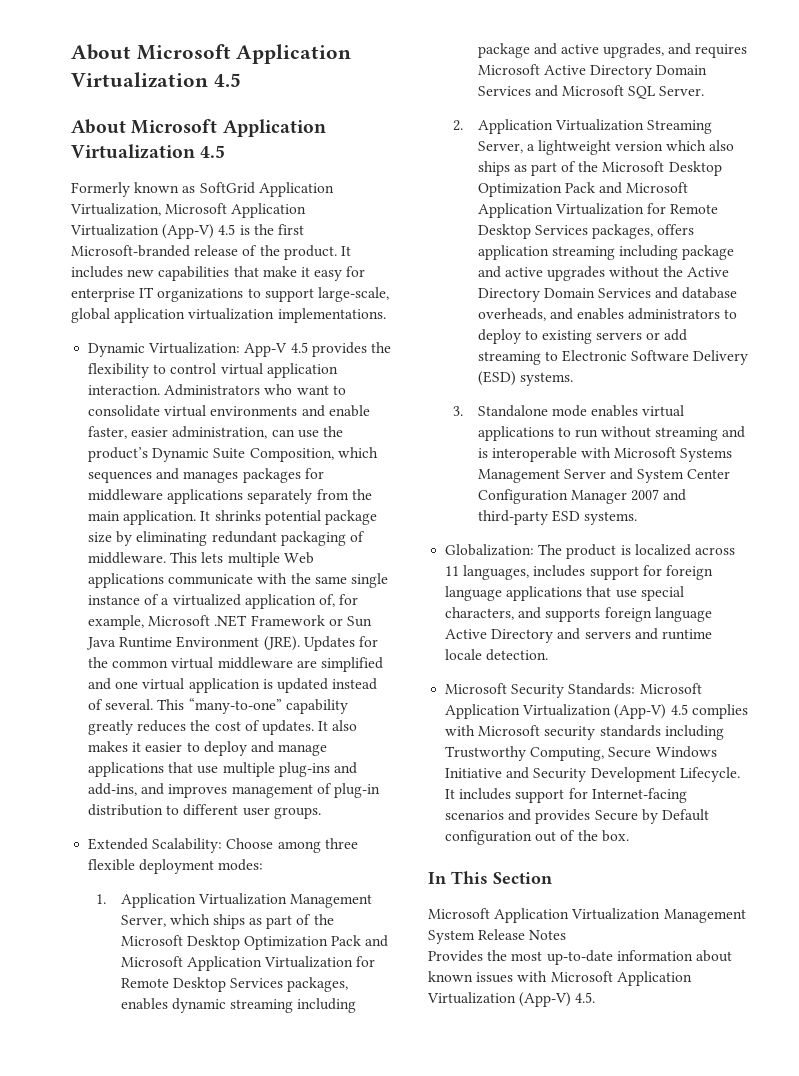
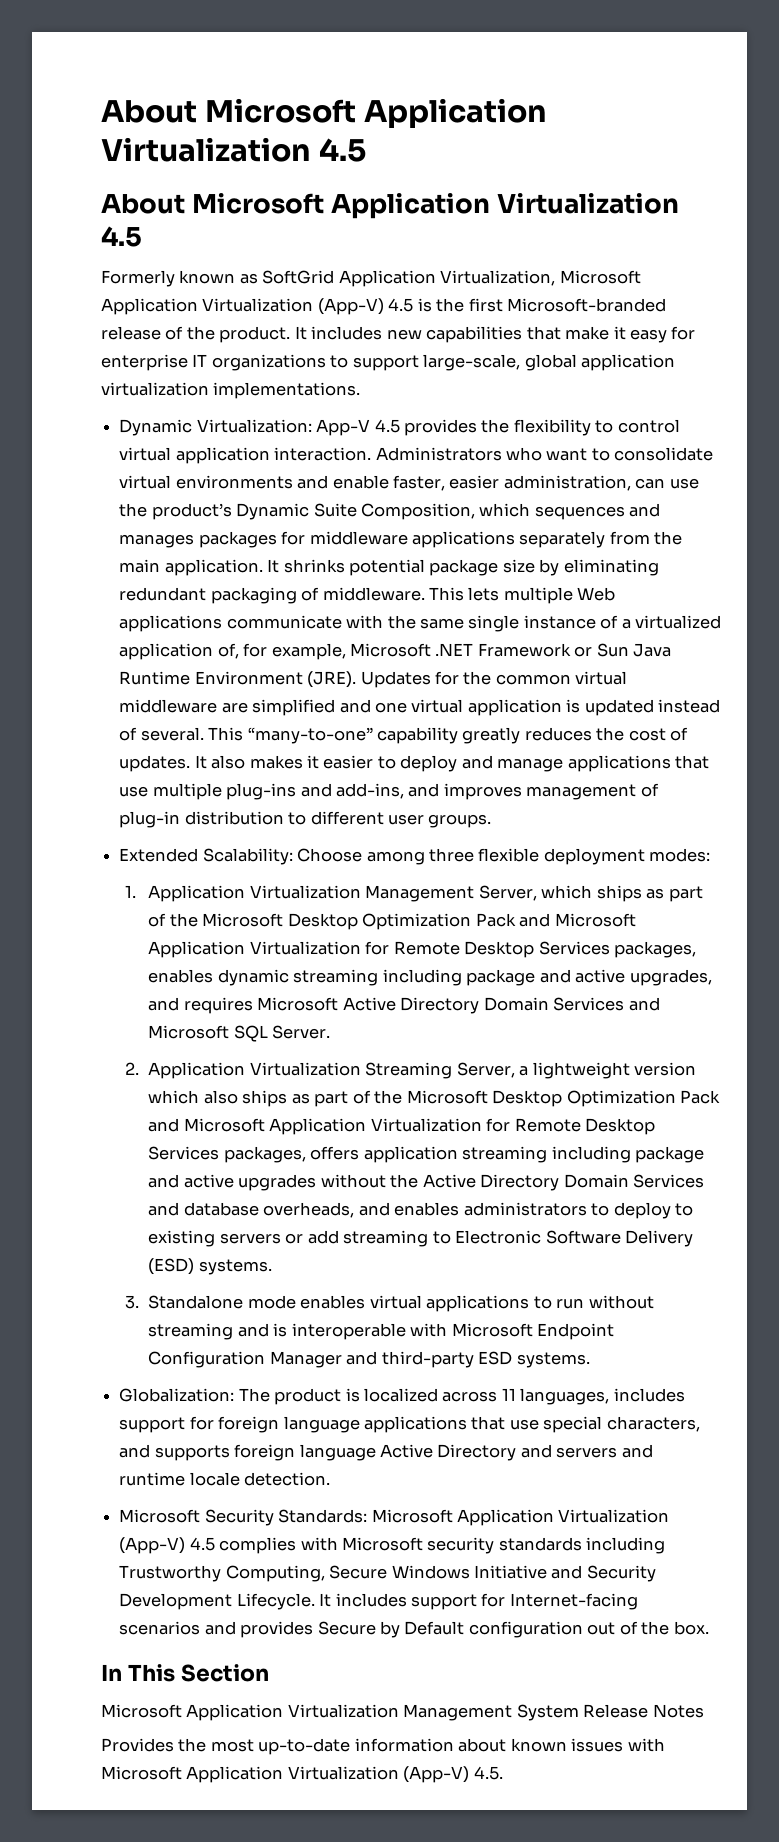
[680,448,733,462] [477,468,731,483] Systems Management Server and System Center -> [537,1323,615,1340] Endpoint
[630,489,659,501] 2007 -> (342, 1359) none

